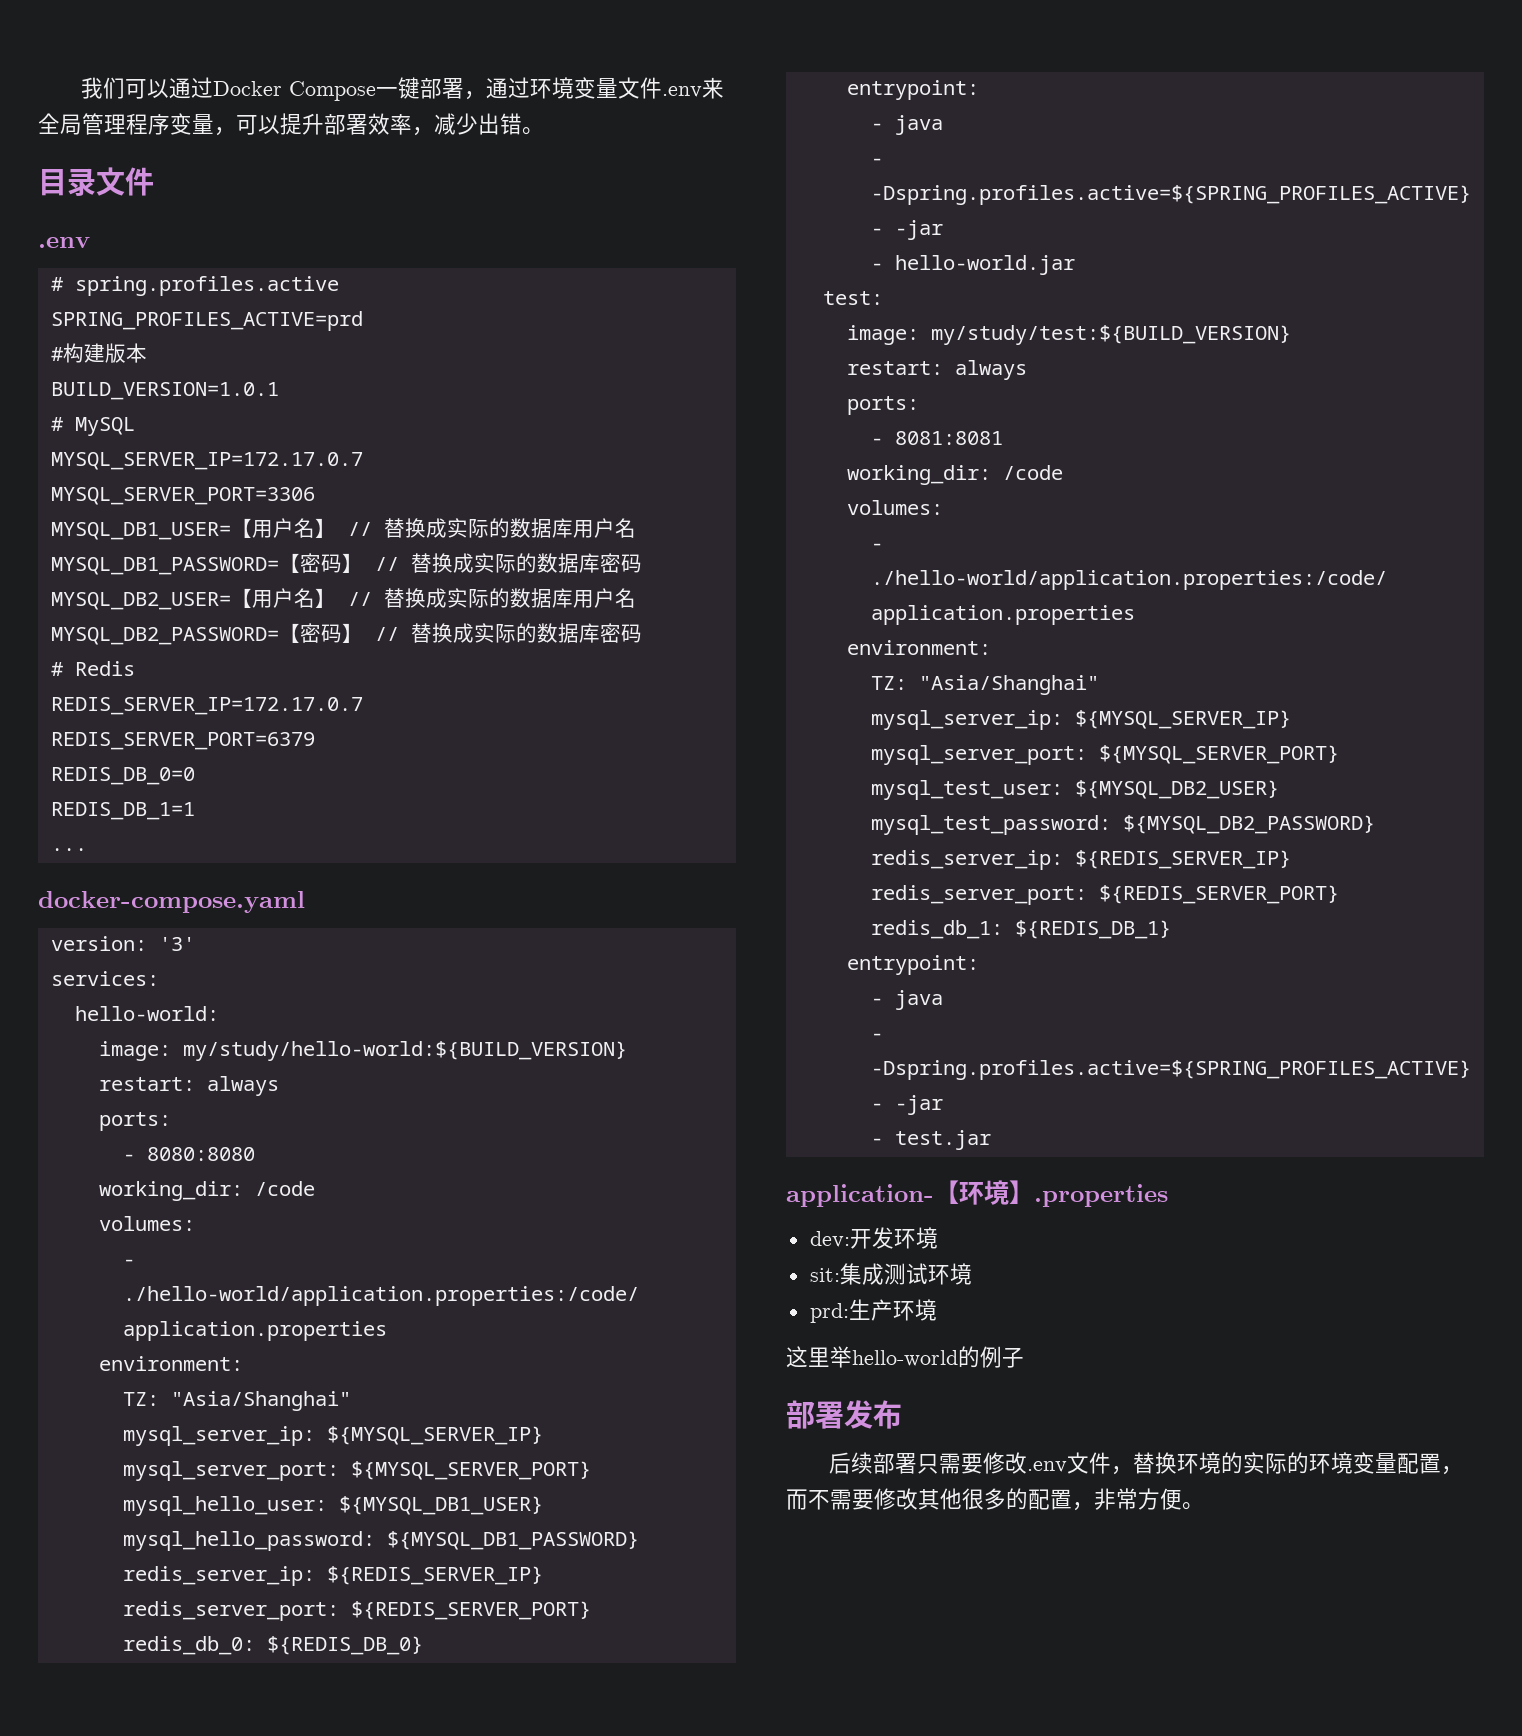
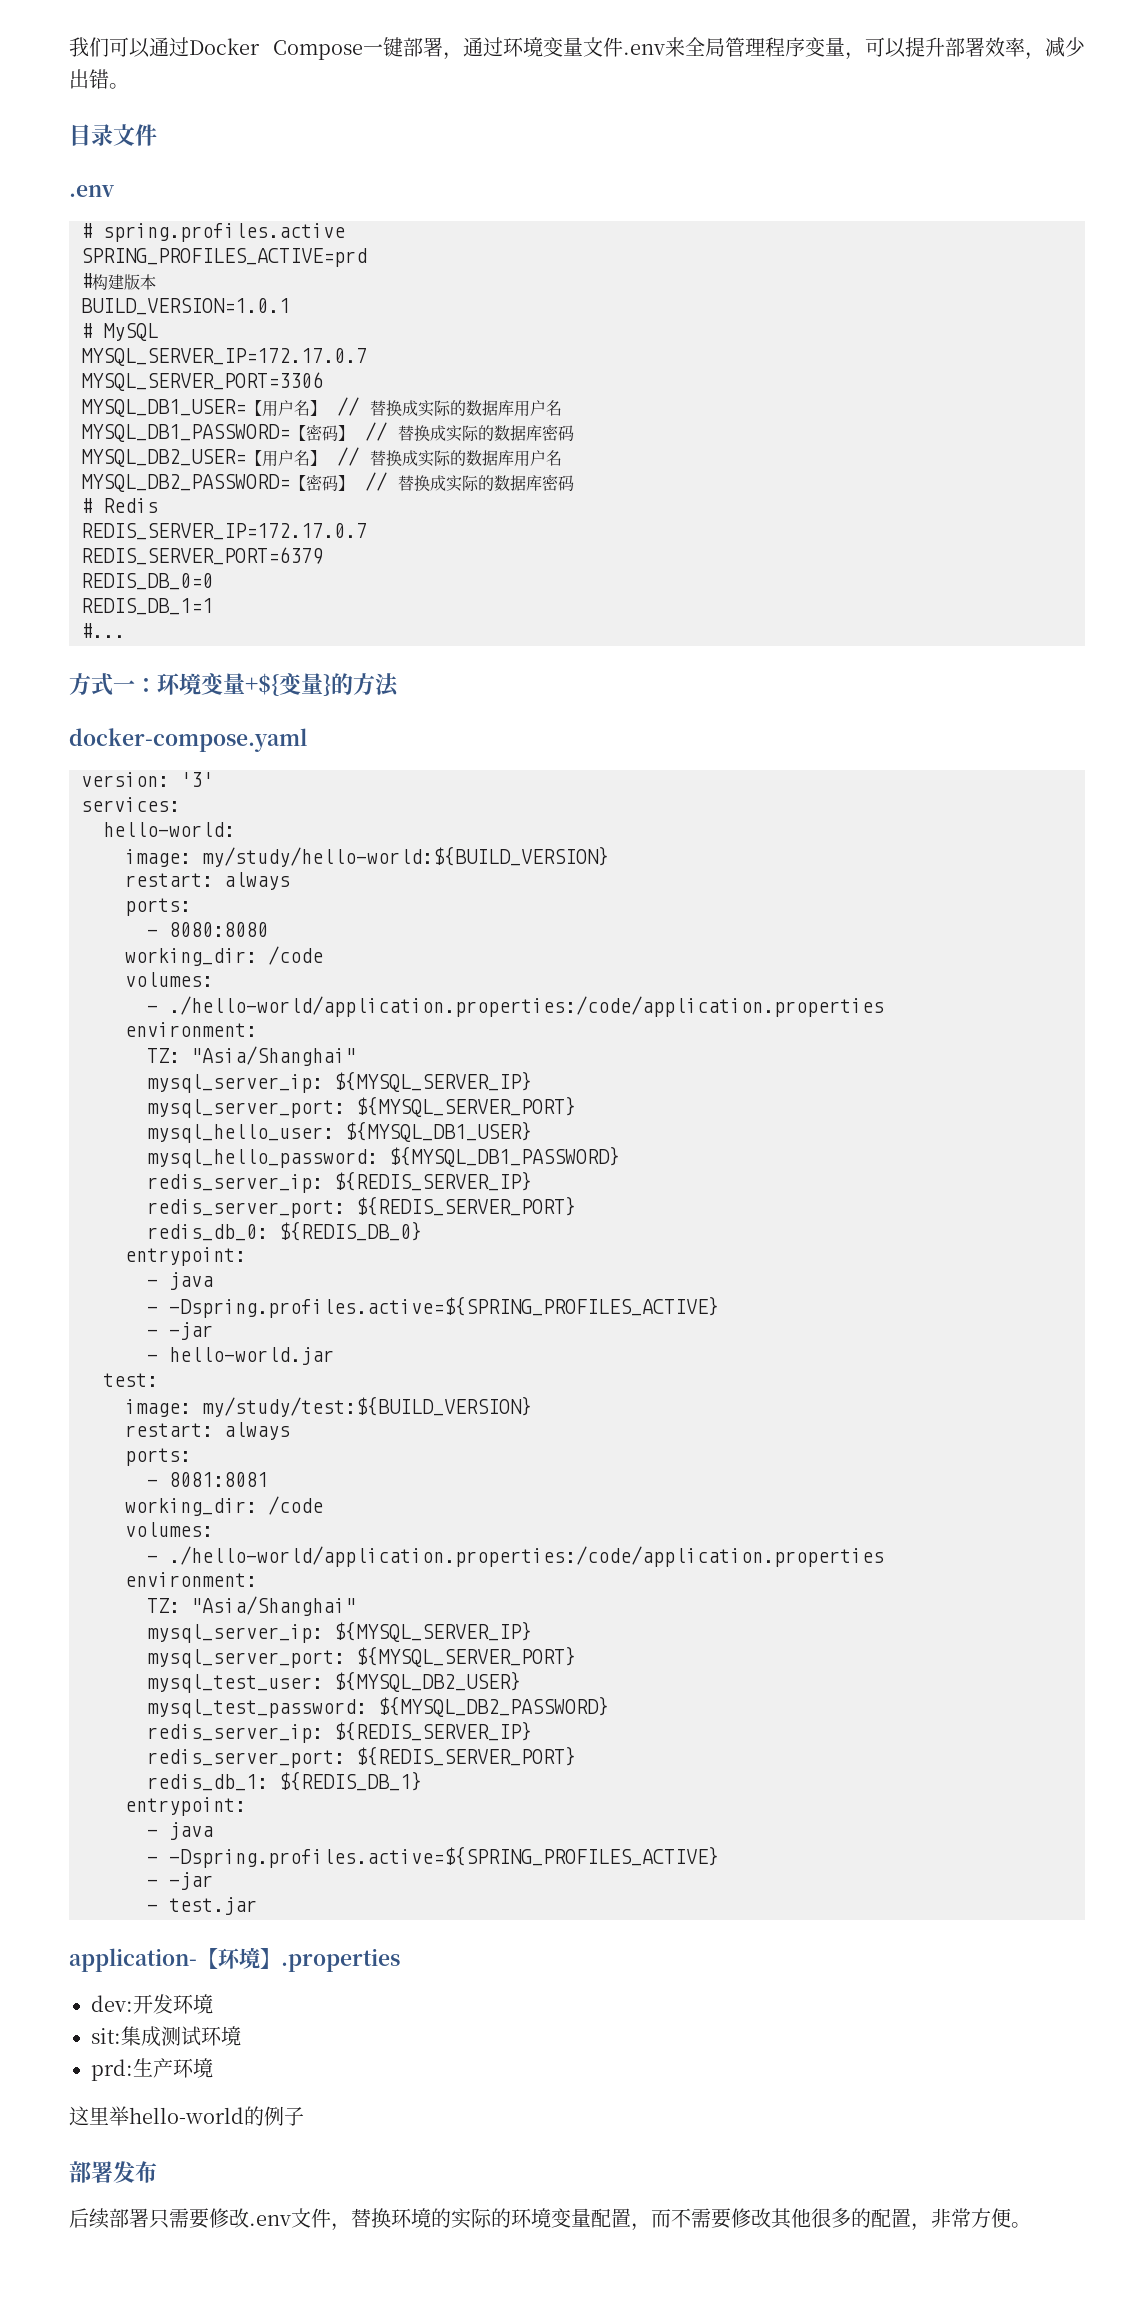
[50,848,87,851] ... -> [81,623,125,638] [69,673,399,697] #... // 方式一：环境变量+${变量}的方法

